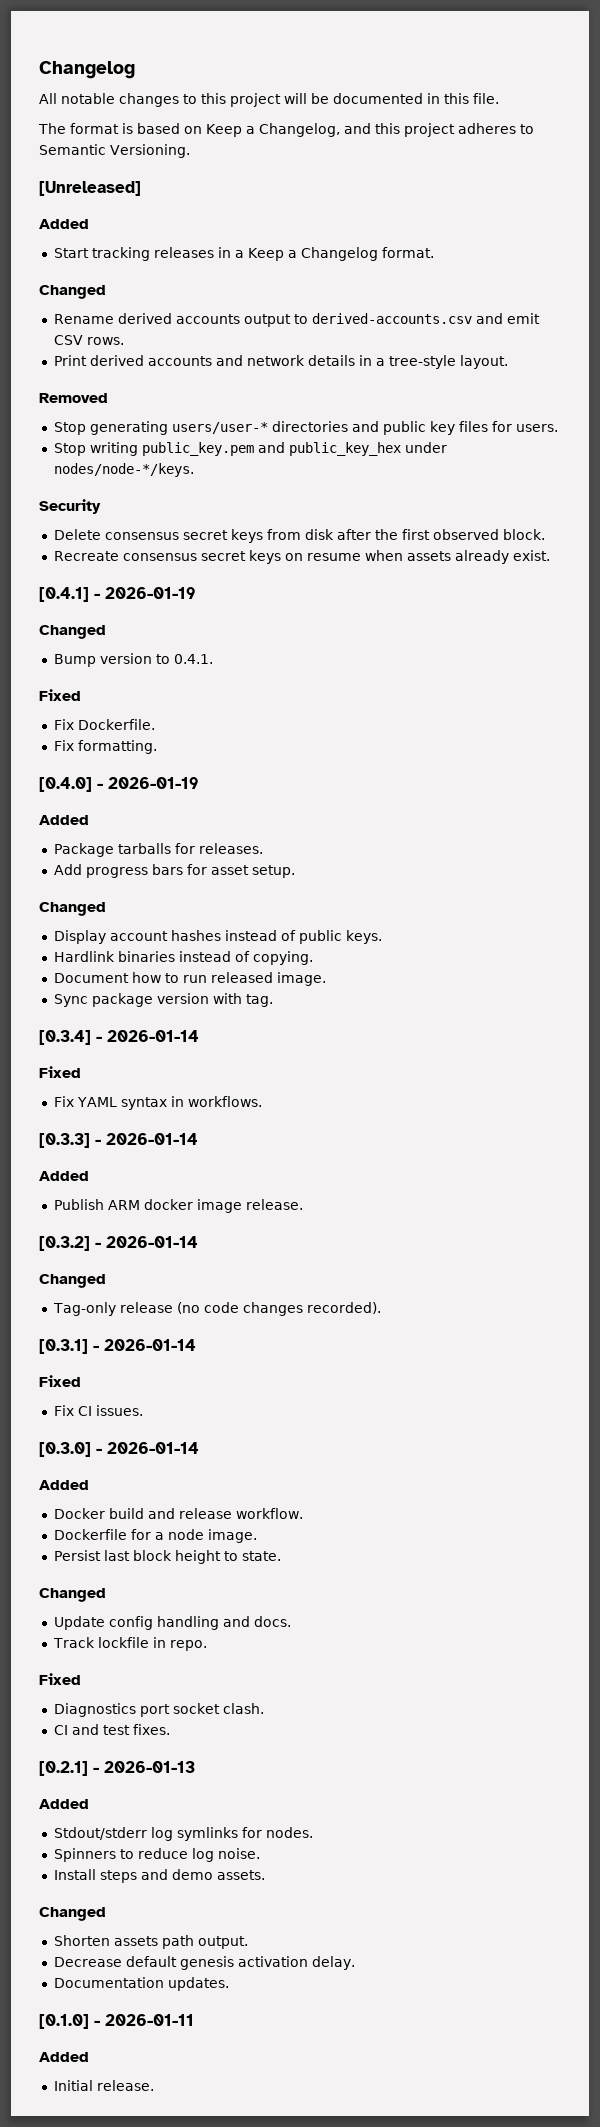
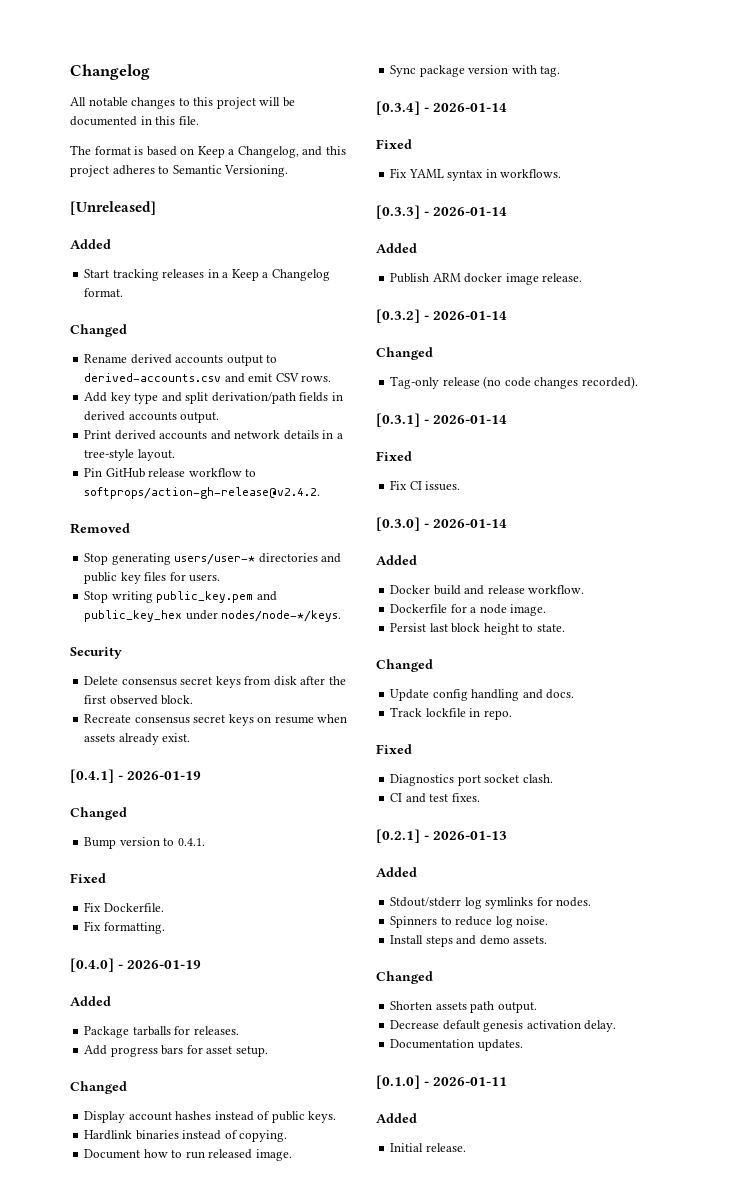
(124, 341) none -> [84,392,343,404] [84,411,220,423] // Add key type and split derivation/path fields in derived accounts output.
(508, 362) none -> [84,468,257,478] [84,487,321,499] // Pin GitHub release workflow to softprops/action-gh-release@v2.4.2.

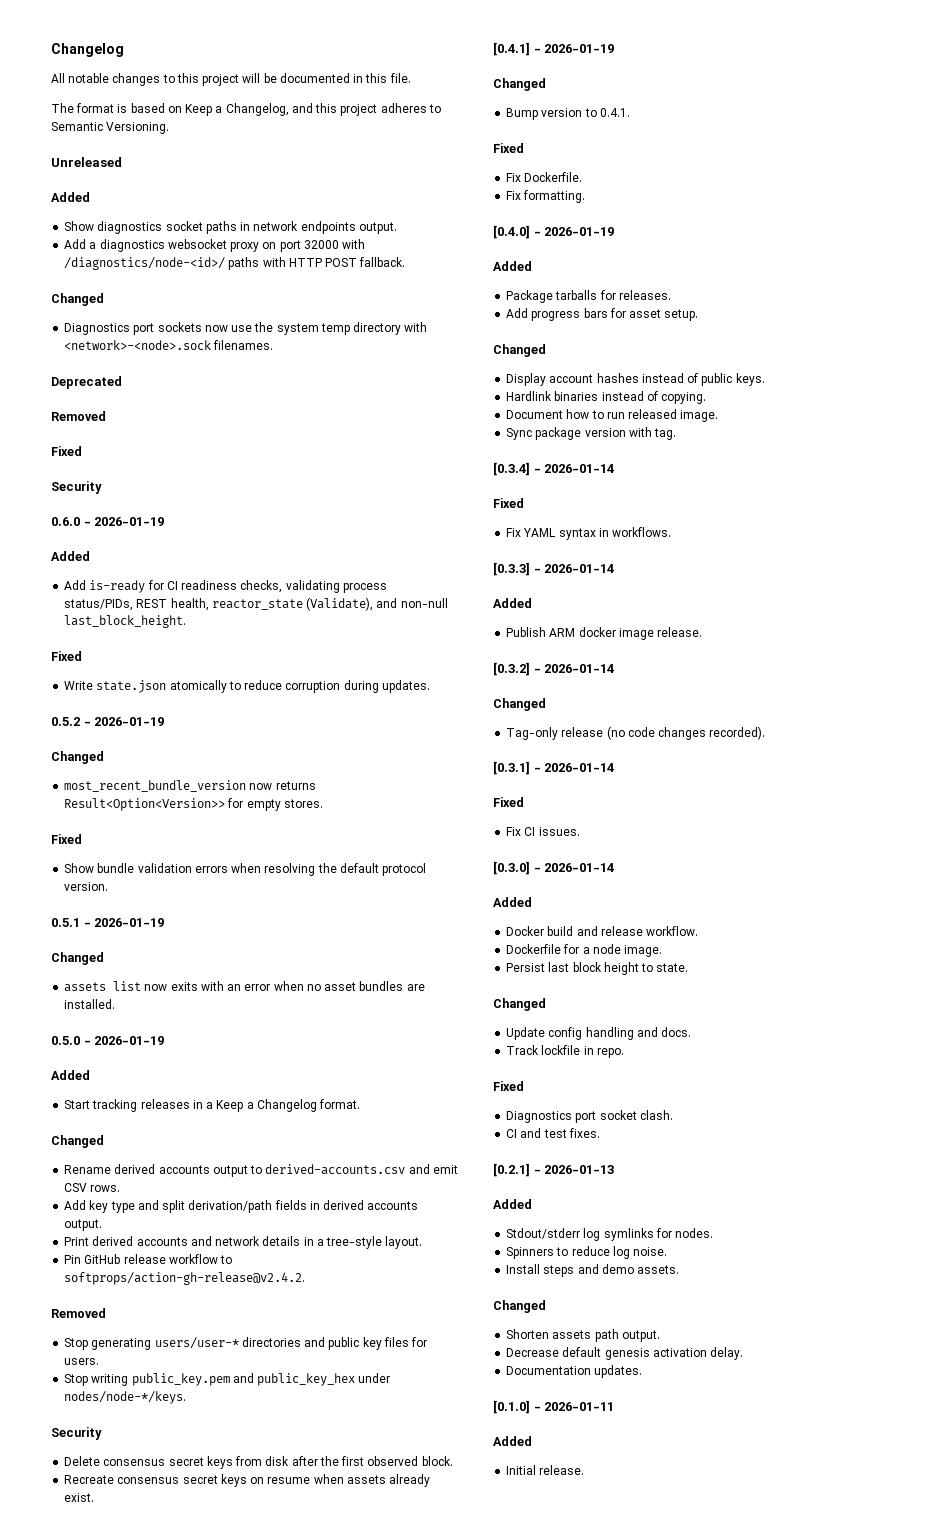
[70,201,156,215] [Unreleased] -> [51,157,122,167] [51,192,90,202] [64,221,397,234] [64,239,366,252] [64,257,406,270] [51,293,104,306] [64,322,428,335] [64,340,274,350] [51,376,122,389] [51,411,106,421] [51,446,82,456] [51,481,102,494] [51,517,165,526] [51,551,90,561] [64,580,387,593] [64,597,448,611] [64,615,187,628] [51,651,82,661] [64,680,430,693] [51,717,165,726] [51,751,104,764] [64,780,316,792] [64,798,323,811] [51,834,82,844] [64,863,427,876] [64,882,109,891] [51,918,165,927] [51,952,104,965] [64,981,425,992] [64,999,116,1009] [51,1036,165,1045] Unreleased // Added // Show diagnostics socket paths in network endpoints output. // Add a diagnostics websocket proxy on port 32000 with /diagnostics/node-<id>/ paths with HTTP POST fallback. // Changed // Diagnostics port sockets now use the system temp directory with <network>-<node>.sock filenames. // Deprecated // Removed // Fixed // Security // 0.6.0 - 2026-01-19 // Added // Add is-ready for CI readiness checks, validating process status/PIDs, REST health, reactor_state (Validate), and non-null last_block_height. // Fixed // Write state.json atomically to reduce corruption during updates. // 0.5.2 - 2026-01-19 // Changed // most_recent_bundle_version now returns Result<Option<Version>> for empty stores. // Fixed // Show bundle validation errors when resolving the default protocol version. // 0.5.1 - 2026-01-19 // Changed // assets list now exits with an error when no asset bundles are installed. // 0.5.0 - 2026-01-19

